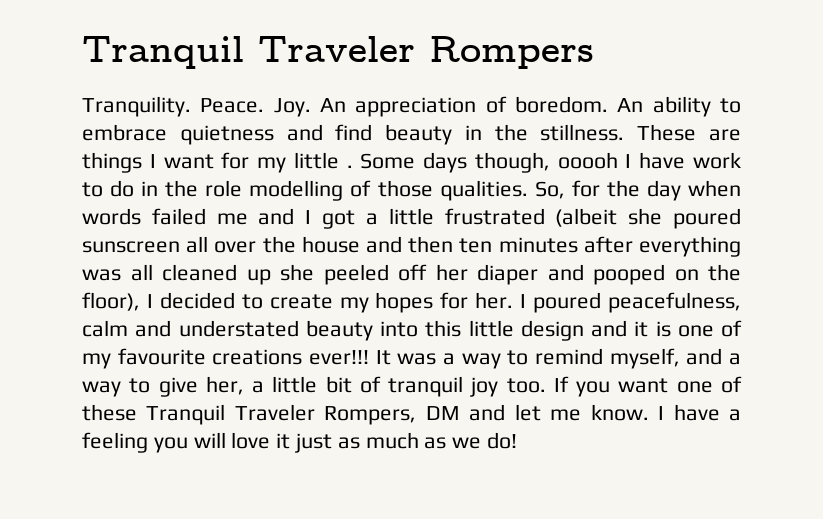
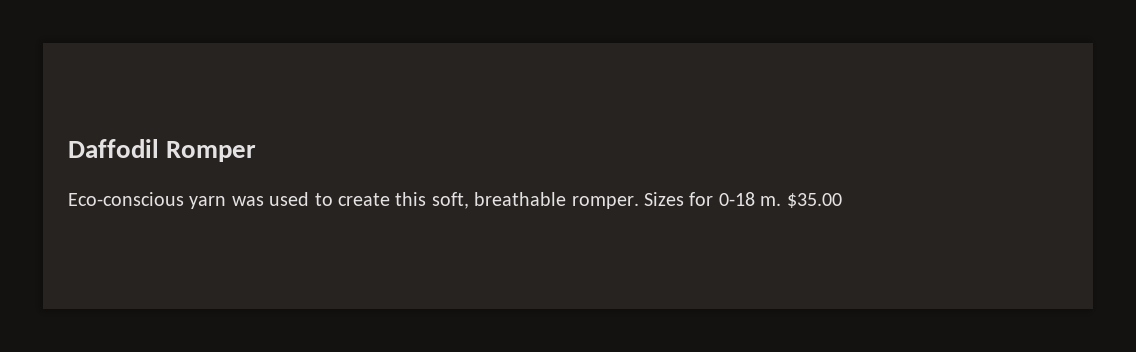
[82,36,594,69] [82,96,742,117] [82,124,741,145] [82,152,741,173] [82,180,742,201] [82,208,741,229] [82,236,741,257] [82,264,741,285] [82,292,742,313] [82,320,742,341] [82,348,741,369] [82,376,742,397] [82,404,741,425] [82,432,518,453] Tranquil Traveler Rompers // Tranquility. Peace. Joy. An appreciation of boredom. An ability to embrace quietness and find beauty in the stillness. These are things I want for my little . Some days though, ooooh I have work to do in the role modelling of those qualities. So, for the day when words failed me and I got a little frustrated (albeit she poured sunscreen all over the house and then ten minutes after everything was all cleaned up she peeled off her diaper and pooped on the floor), I decided to create my hopes for her. I poured peacefulness, calm and understated beauty into this little design and it is one of my favourite creations ever!!! It was a way to remind myself, and a way to give her, a little bit of tranquil joy too. If you want one of these Tranquil Traveler Rompers, DM and let me know. I have a feeling you will love it just as much as we do! -> [68,139,257,162] [68,192,842,209] Daffodil Romper // Eco-conscious yarn was used to create this soft, breathable romper. Sizes for 0-18 m. $35.00

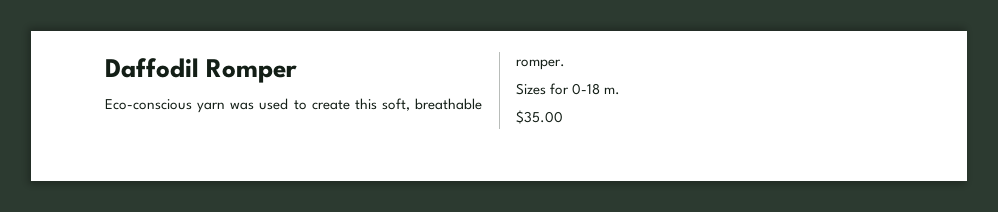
(639, 202) none -> (565, 64) //
(782, 201) none -> (621, 91) //

